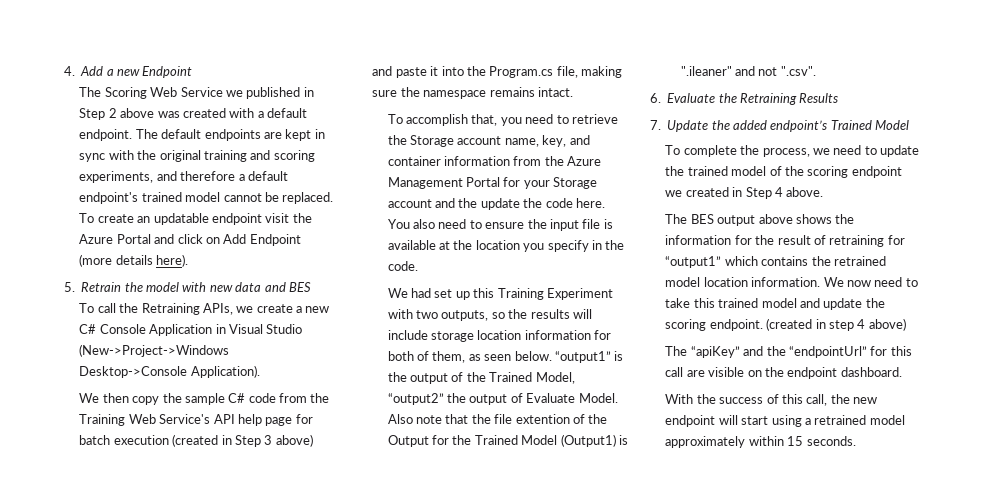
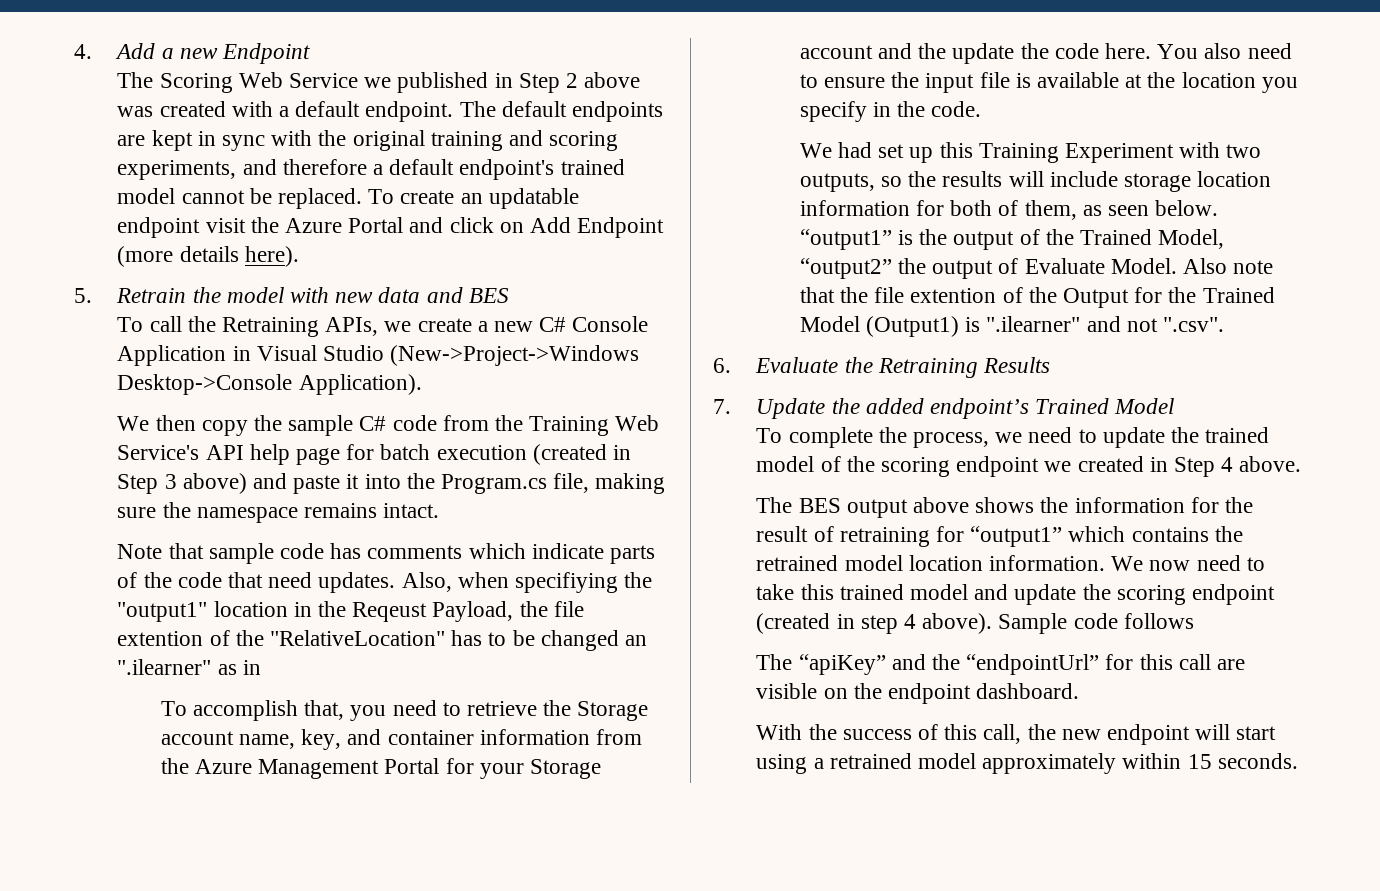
(573, 92) none -> [117,543,656,564] [117,572,653,593] [117,601,584,622] [117,630,648,651] [117,659,261,675] // Note that sample code has comments which indicate parts of the code that need updates. Also, when specifiying the "output1" location in the Reqeust Payload, the file extention of the "RelativeLocation" has to be changed an ".ilearner" as in
[680,66,732,76] ".ileaner" -> [986,316,1081,332] ".ilearner"
[709,319,763,331] endpoint. -> [1192,584,1276,605] endpoint
[868,318,906,331] above) -> [922,613,1194,634] above). Sample code follows

